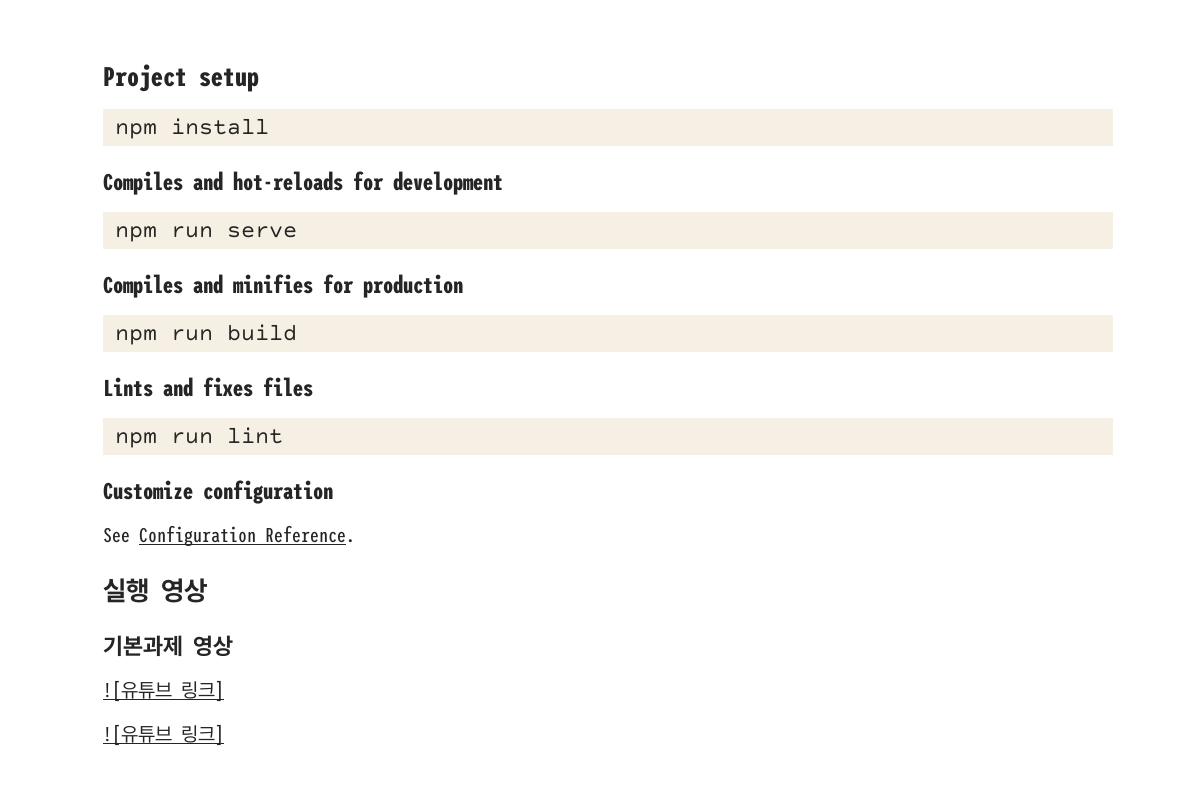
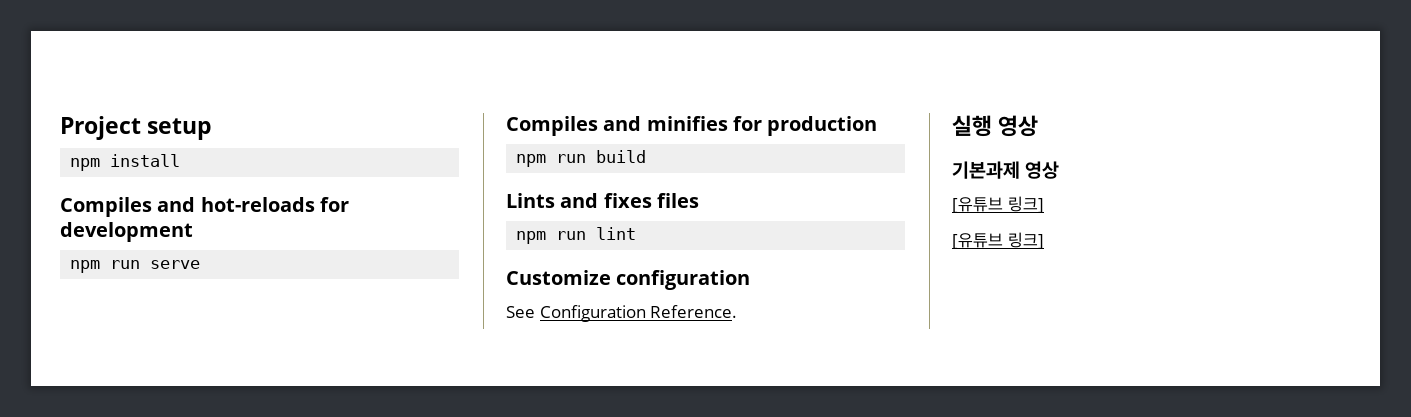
[103,680,172,702] ![유튜브 -> [952,197,1003,213] [유튜브
[103,724,172,746] ![유튜브 -> [952,233,1003,249] [유튜브

